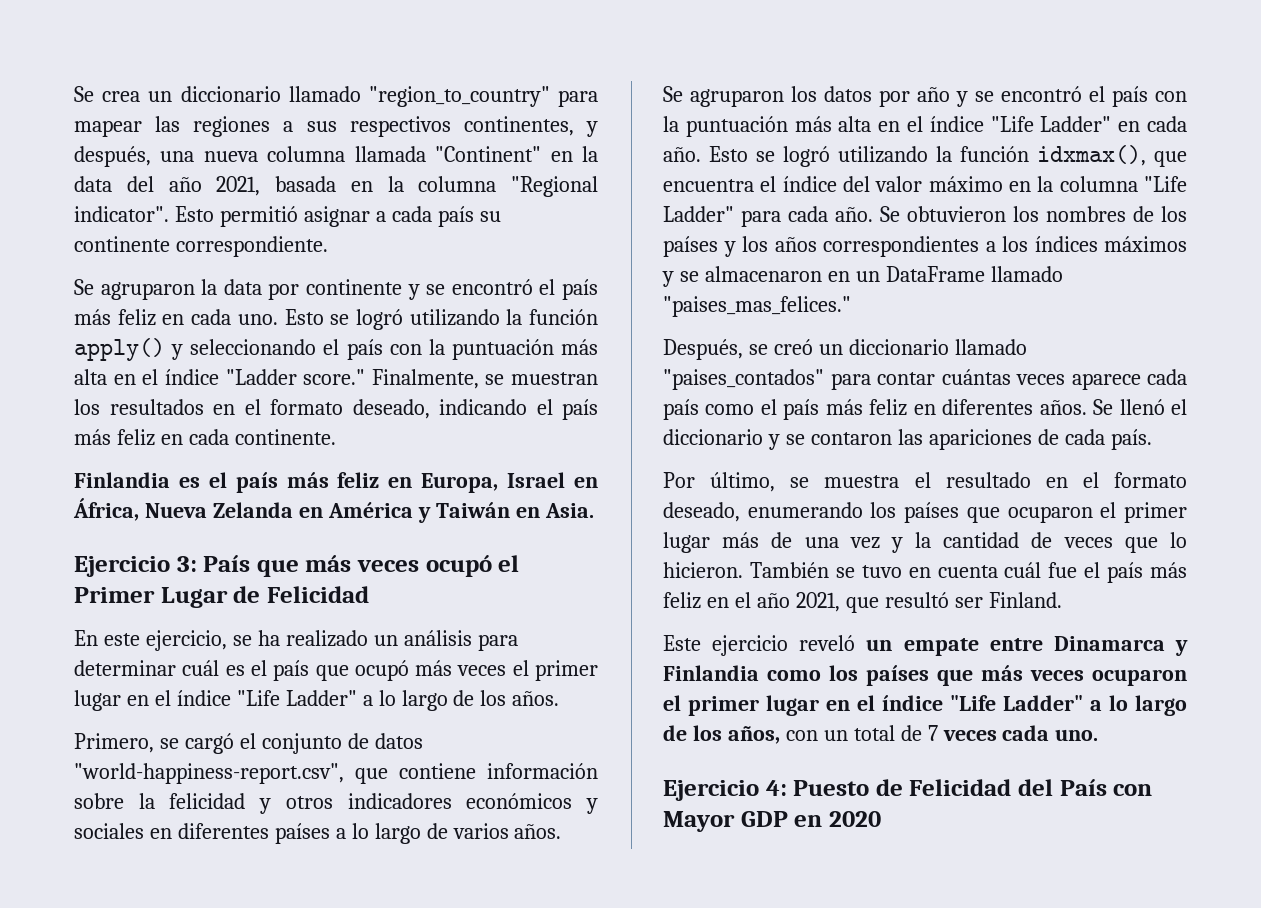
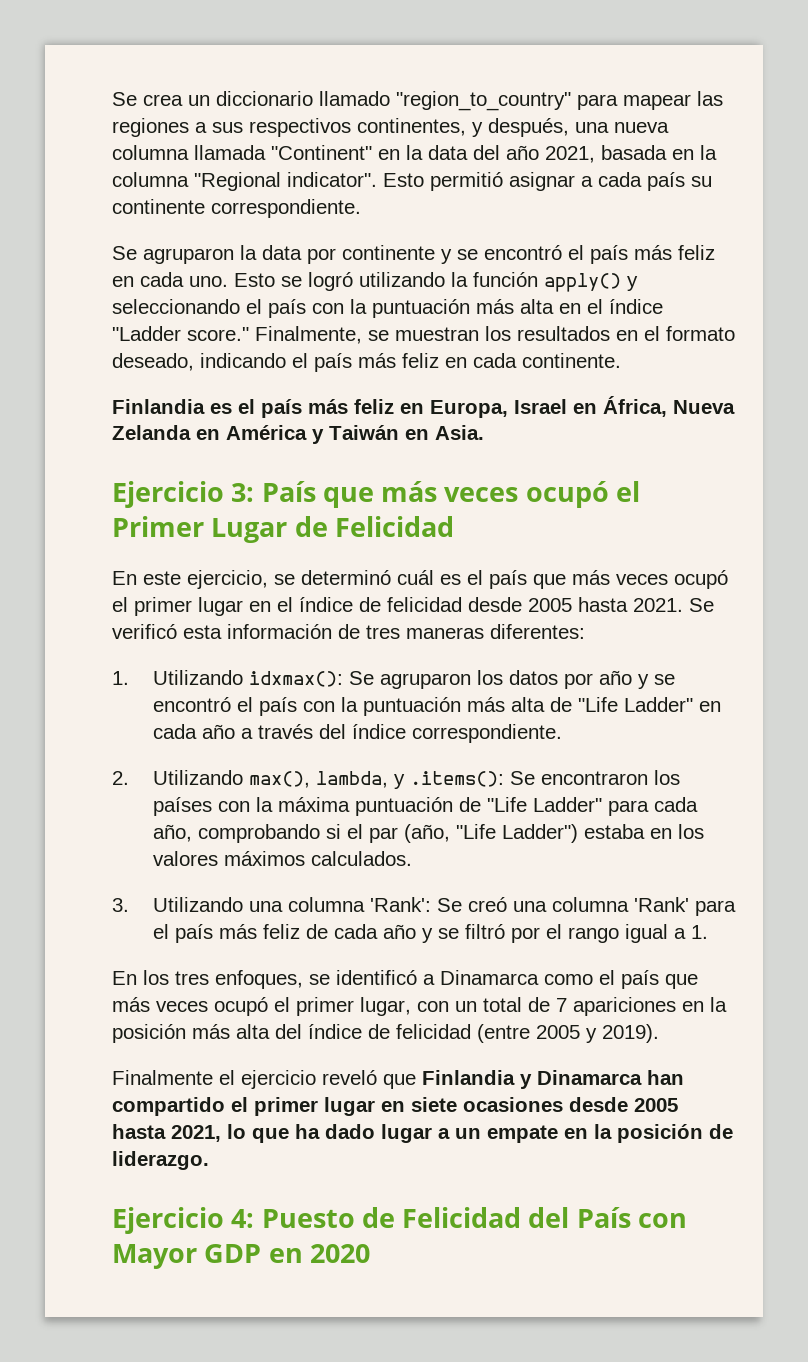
[257,630,518,651] [74,660,176,676] ha realizado un análisis para determinar -> [301,570,391,585] determinó
[354,660,599,681] [74,690,560,711] [74,733,423,754] [74,763,598,784] [74,793,598,814] [74,823,562,844] ocupó más veces el primer lugar en el índice "Life Ladder" a lo largo de los años. // Primero, se cargó el conjunto de datos "world-happiness-report.csv", que contiene información sobre la felicidad y otros indicadores económicos y sociales en diferentes países a lo largo de varios años. // -> [572,570,728,589] [112,597,714,616] [112,624,585,639] [112,670,343,687] más veces ocupó el primer lugar en el índice de felicidad desde 2005 hasta 2021. Se verificó esta información de tres maneras diferentes: // 1. Utilizando idxmax():
[878,116,984,132] en el índice -> [549,697,572,712] de
[663,145,1187,167] [663,176,1187,192] [663,206,1187,227] [663,236,1187,257] [662,266,1063,287] [663,296,851,317] [663,339,1027,360] [663,369,1187,390] [663,399,1187,420] [663,429,1152,450] [663,472,1187,492] [663,502,1187,523] [663,532,1187,553] [663,562,1187,583] [663,592,1062,613] [663,635,1188,656] [663,665,1187,686] [663,695,1187,716] [663,725,780,744] año. Esto se logró utilizando la función idxmax(), que encuentra el índice del valor máximo en la columna "Life Ladder" para cada año. Se obtuvieron los nombres de los países y los años correspondientes a los índices máximos y se almacenaron en un DataFrame llamado "paises_mas_felices." // Después, se creó un diccionario llamado "paises_contados" para contar cuántas veces aparece cada país como el país más feliz en diferentes años. Se llenó el diccionario y se contaron las apariciones de cada país. // Por último, se muestra el resultado en el formato deseado, enumerando los países que ocuparon el primer lugar más de una vez y la cantidad de veces que lo hicieron. También se tuvo en cuenta cuál fue el país más feliz en el año 2021, que resultó ser Finland. // Este ejercicio reveló un empate entre Dinamarca y Finlandia como los países que más veces ocuparon el primer lugar en el índice "Life Ladder" a lo largo de los años, -> [201,724,562,743] [112,770,680,789] [152,797,698,816] [152,824,704,843] [152,851,412,866] [112,897,736,916] [152,924,708,943] [112,970,698,989] [112,997,411,1016] año a través del índice correspondiente. // 2. Utilizando max(), lambda, y .items(): Se encontraron los países con la máxima puntuación de "Life Ladder" para cada año, comprobando si el par (año, "Life Ladder") estaba en los valores máximos calculados. // 3. Utilizando una columna 'Rank': Se creó una columna 'Rank' para el país más feliz de cada año y se filtró por el rango igual a 1. // En los tres enfoques, se identificó a Dinamarca como el país que más veces ocupó el primer lugar,
[942,725,1099,741] veces cada uno. -> [573,997,727,1016] [112,1024,659,1043] [112,1070,684,1089] [112,1097,678,1116] [112,1124,733,1143] [112,1151,209,1170] apariciones en la posición más alta del índice de felicidad (entre 2005 y 2019). // Finalmente el ejercicio reveló que Finlandia y Dinamarca han compartido el primer lugar en siete ocasiones desde 2005 hasta 2021, lo que ha dado lugar a un empate en la posición de liderazgo.

